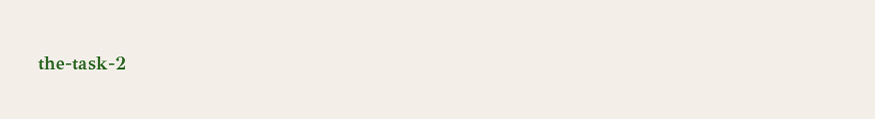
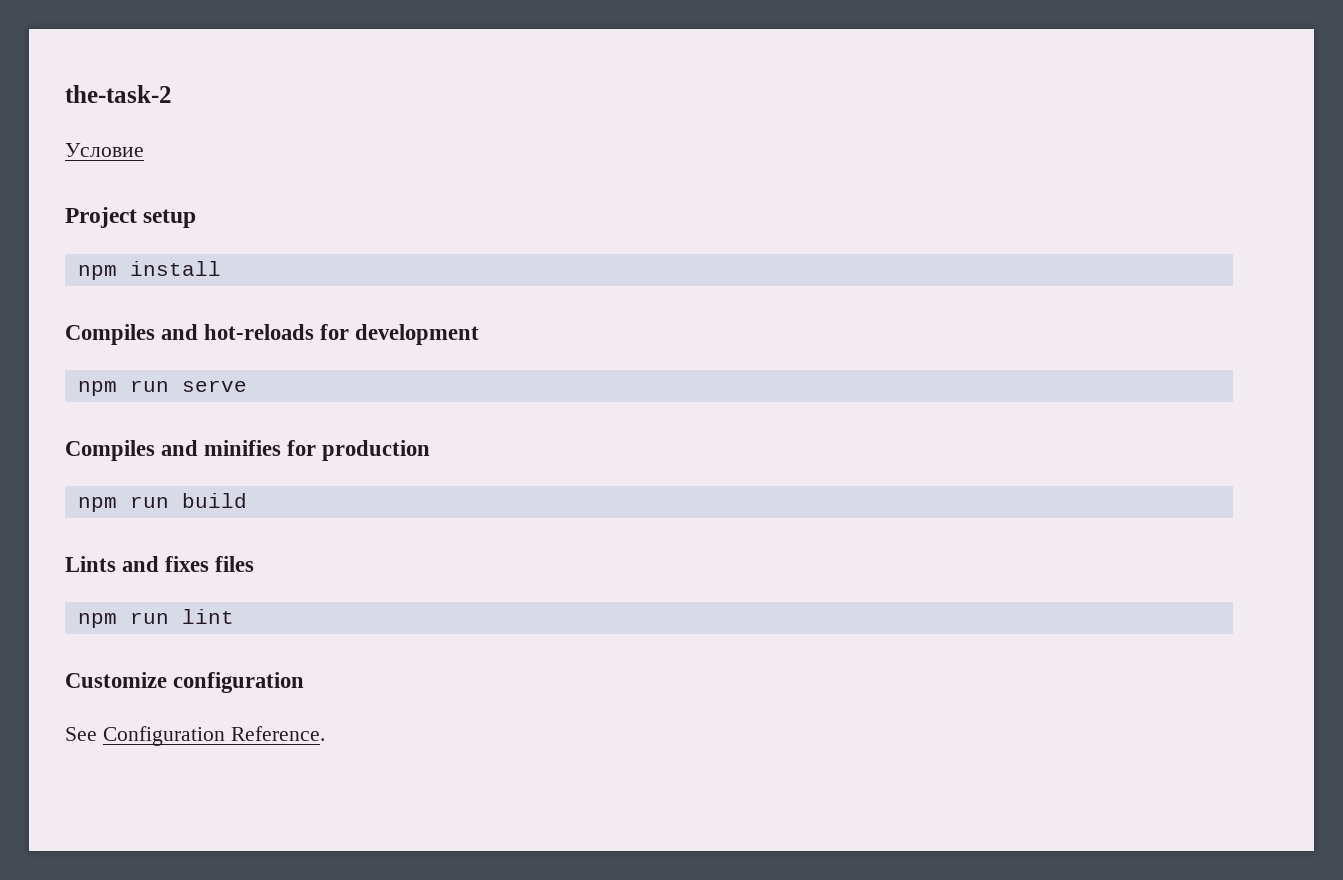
(127, 63) none -> [65,143,144,157] [65,207,197,228] [77,261,221,280] [65,324,480,345] [77,380,247,396] [65,440,431,461] [77,493,247,512] [65,556,255,572] [77,609,234,628] [65,672,305,693] [65,726,325,746] // Условие // Project setup // npm install // Compiles and hot-reloads for development // npm run serve // Compiles and minifies for production // npm run build // Lints and fixes files // npm run lint // Customize configuration // See Configuration Reference.

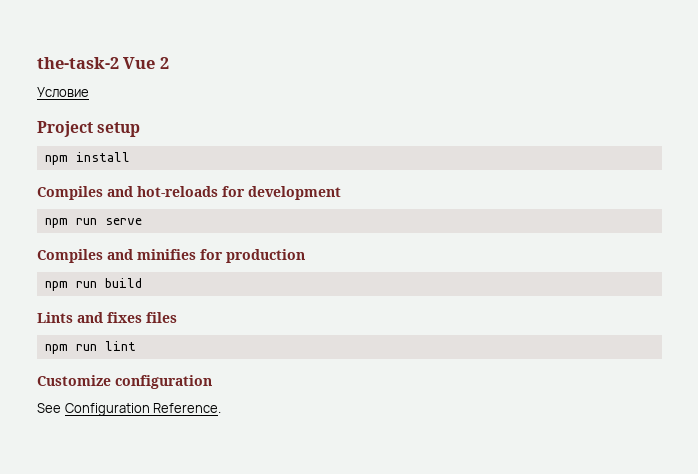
(172, 94) none -> [123,57,169,69] Vue 2

